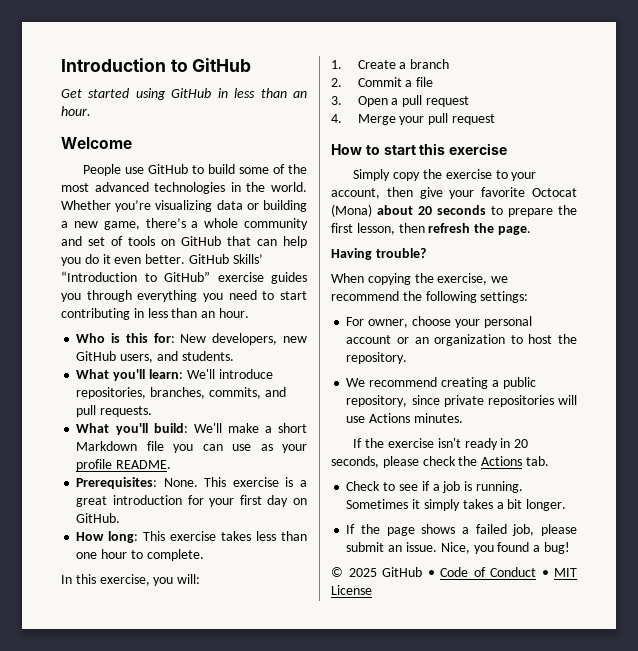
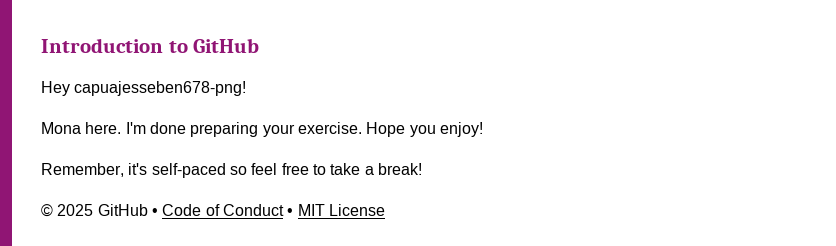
[61,88,307,100] [61,106,91,116] [61,137,132,149] [83,164,307,176] [61,182,307,194] [61,200,307,212] [61,218,308,230] [61,236,307,248] [61,254,263,266] [61,271,307,284] [61,290,307,302] [61,308,249,320] [76,333,307,345] [76,351,234,363] [76,369,273,381] [76,387,286,399] [76,405,153,417] [76,423,307,435] [76,441,307,453] [76,459,172,471] [76,477,308,489] [76,495,307,507] [76,513,121,523] [76,531,307,543] [76,549,204,561] [61,574,201,586] [331,59,450,69] [331,77,434,87] [331,95,469,107] [331,113,495,125] [331,143,508,155] [353,169,537,181] [331,187,577,199] [331,204,577,217] [331,223,531,235] [331,248,426,260] [331,273,509,285] [331,291,529,303] [346,316,532,328] [346,334,577,346] [346,352,408,364] [346,377,536,389] [346,395,577,407] [346,413,463,423] [353,438,529,450] [331,456,549,468] [346,481,523,493] [346,499,567,511] [346,524,577,536] [346,542,570,554] Get started using GitHub in less than an hour. // Welcome // People use GitHub to build some of the most advanced technologies in the world. Whether you’re visualizing data or building a new game, there’s a whole community and set of tools on GitHub that can help you do it even better. GitHub Skills’ “Introduction to GitHub” exercise guides you through everything you need to start contributing in less than an hour. // Who is this for: New developers, new GitHub users, and students. // What you'll learn: We'll introduce repositories, branches, commits, and pull requests. // What you'll build: We'll make a short Markdown file you can use as your profile README. // Prerequisites: None. This exercise is a great introduction for your first day on GitHub. // How long: This exercise takes less than one hour to complete. // In this exercise, you will: // 1. Create a branch // 2. Commit a file // 3. Open a pull request // 4. Merge your pull request // How to start this exercise // Simply copy the exercise to your account, then give your favorite Octocat (Mona) about 20 seconds to prepare the first lesson, then refresh the page. // Having trouble? // When copying the exercise, we recommend the following settings: // For owner, choose your personal account or an organization to host the repository. // We recommend creating a public repository, since private repositories will use Actions minutes. // If the exercise isn't ready in 20 seconds, please check the Actions tab. // Check to see if a job is running. Sometimes it simply takes a bit longer. // If the page shows a failed job, please submit an issue. Nice, you found a bug! -> [41,81,247,96] [41,122,483,137] [41,163,422,178] Hey capuajesseben678-png! // Mona here. I'm done preparing your exercise. Hope you enjoy! // Remember, it's self-paced so feel free to take a break!

